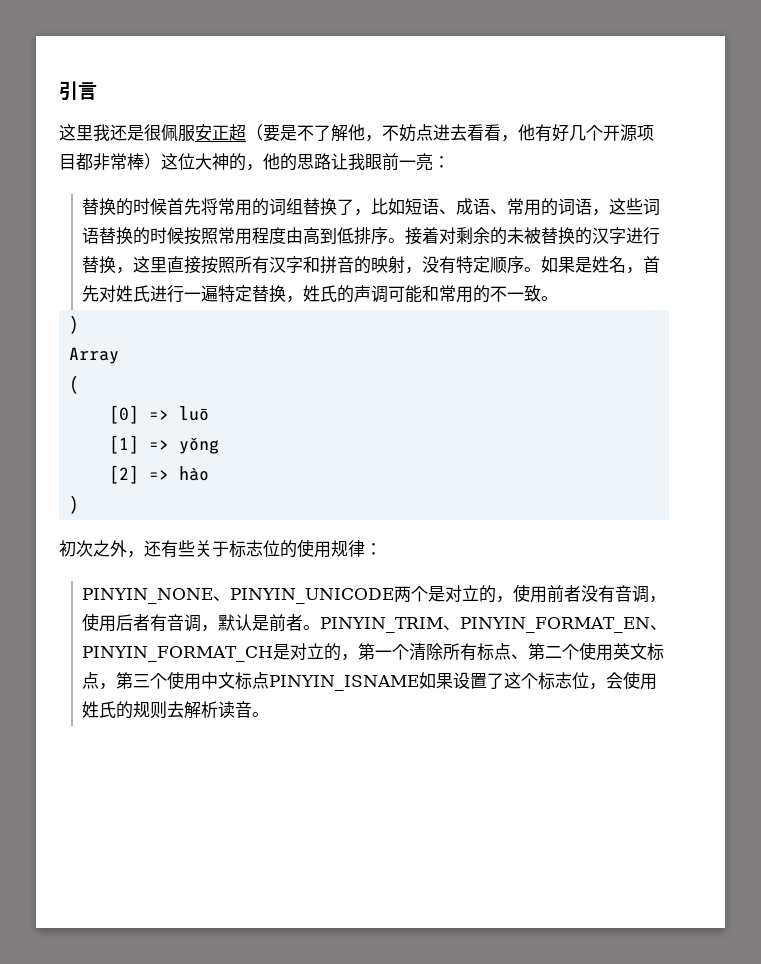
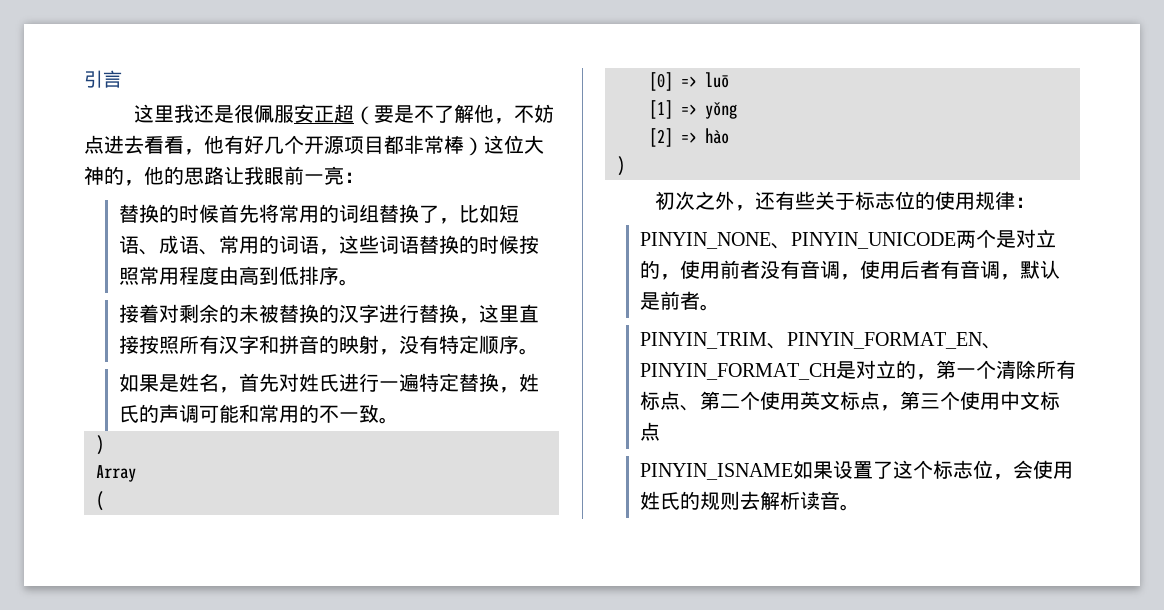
(406, 240) none -> (360, 282) //
(542, 269) none -> (540, 351) //
(321, 627) none -> (721, 307) //
(270, 680) none -> (661, 431) //

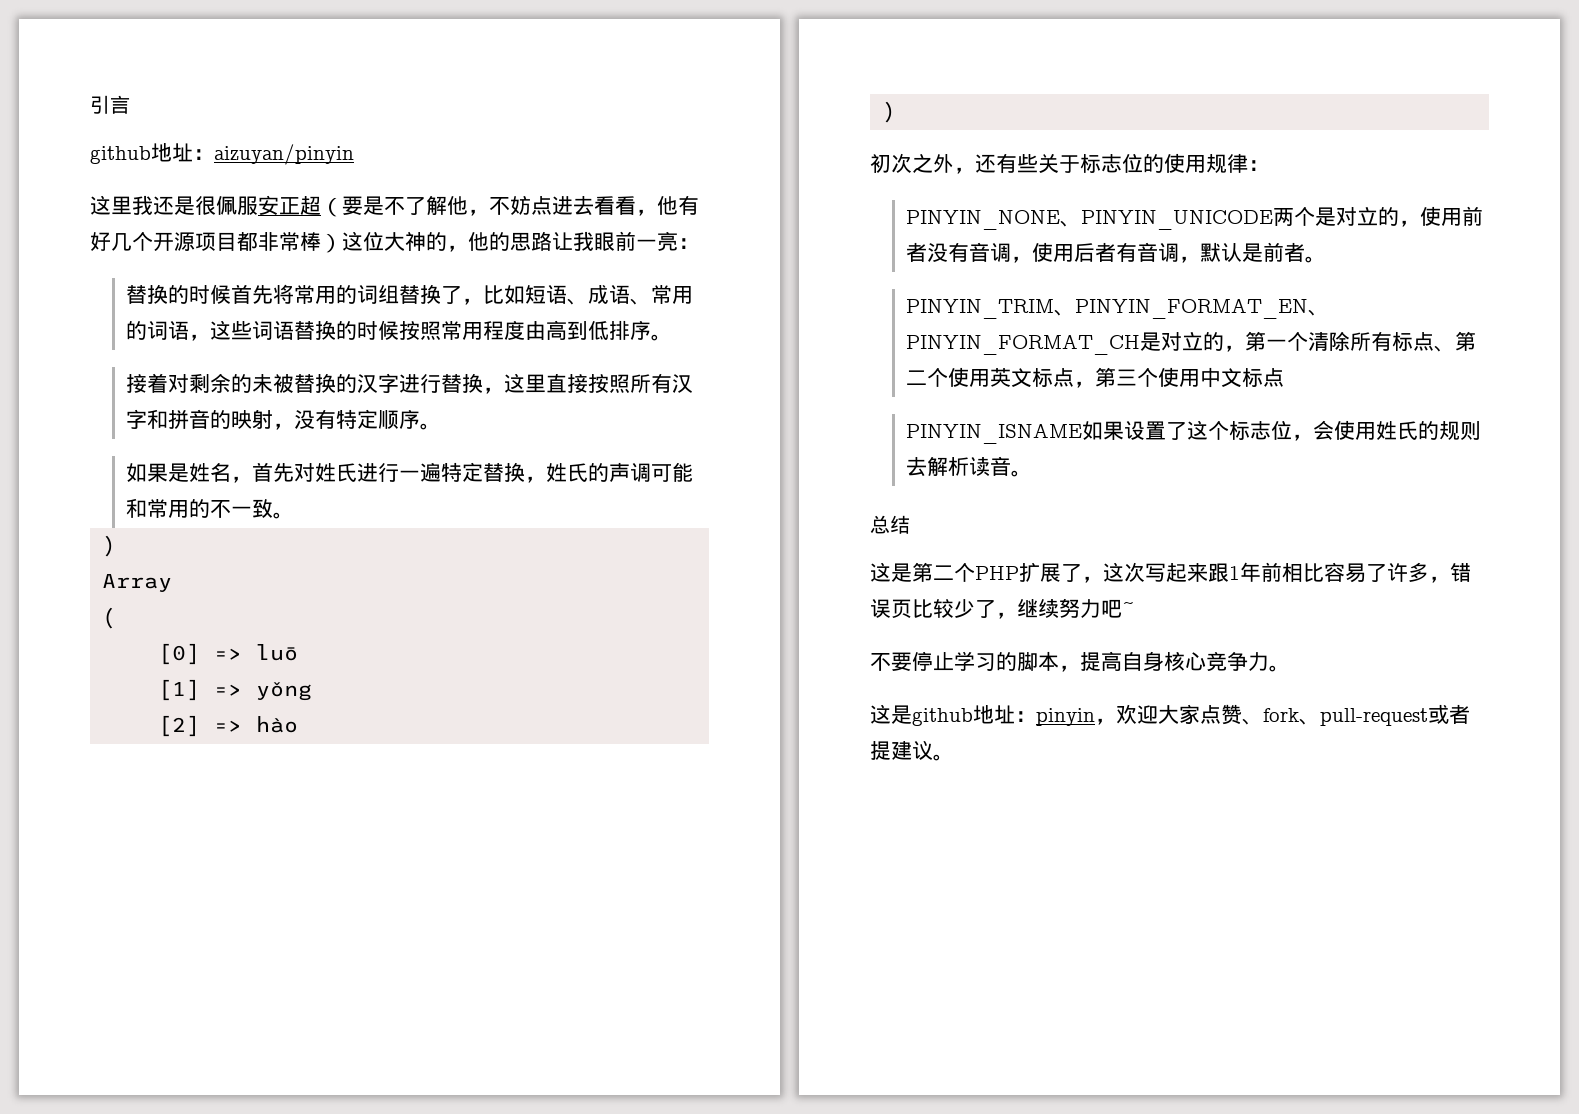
(122, 79) none -> [90,143,354,165] // github地址：aizuyan/pinyin
(861, 507) none -> [870,515,910,534] [870,562,1471,583] [870,598,1135,619] [870,651,1290,672] [870,704,1470,726] [870,741,954,761] // 总结 // 这是第二个PHP扩展了，这次写起来跟1年前相比容易了许多，错误页比较少了，继续努力吧~ // 不要停止学习的脚本，提高自身核心竞争力。 // 这是github地址：pinyin，欢迎大家点赞、fork、pull-request或者提建议。

